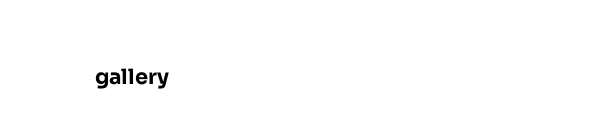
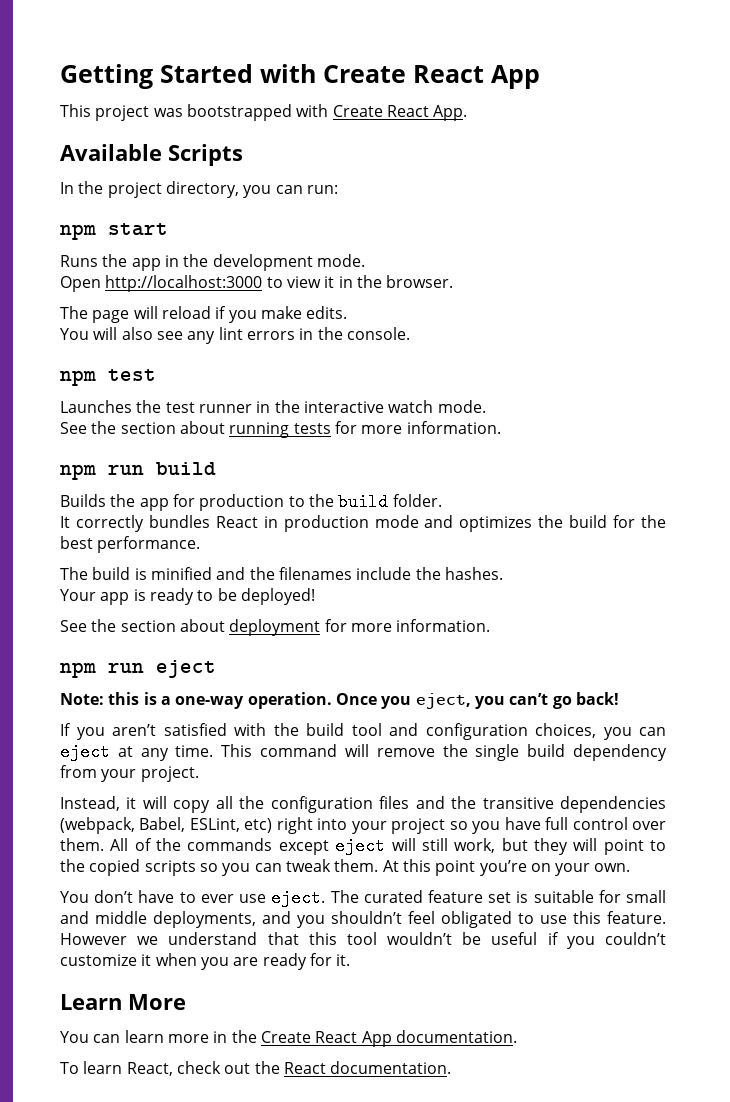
[95,68,169,89] gallery -> [60,64,540,89] [60,104,468,121] [60,144,243,166] [60,181,338,198] [60,223,168,240] [60,254,365,271] [60,275,454,292] [60,306,348,323] [60,327,410,344] [60,369,156,386] [60,400,486,413] [60,421,501,438] [60,462,216,480] [60,493,442,511] [60,515,666,532] [60,536,201,553] [60,567,503,580] [60,588,315,605] [60,619,491,636] [60,660,216,678] [60,692,619,709] [60,723,666,740] [60,743,667,761] [60,765,199,782] [60,796,666,813] [60,817,666,834] [60,837,666,855] [60,859,631,876] [60,889,666,907] [60,911,666,928] [60,932,666,949] [60,953,351,970] [60,994,186,1010] [60,1030,517,1047] [60,1061,452,1076] Getting Started with Create React App // This project was bootstrapped with Create React App. // Available Scripts // In the project directory, you can run: // npm start // Runs the app in the development mode. // Open http://localhost:3000 to view it in the browser. // The page will reload if you make edits. // You will also see any lint errors in the console. // npm test // Launches the test runner in the interactive watch mode. // See the section about running tests for more information. // npm run build // Builds the app for production to the build folder. // It correctly bundles React in production mode and optimizes the build for the best performance. // The build is minified and the filenames include the hashes. // Your app is ready to be deployed! // See the section about deployment for more information. // npm run eject // Note: this is a one-way operation. Once you eject, you can’t go back! // If you aren’t satisfied with the build tool and configuration choices, you can eject at any time. This command will remove the single build dependency from your project. // Instead, it will copy all the configuration files and the transitive dependencies (webpack, Babel, ESLint, etc) right into your project so you have full control over them. All of the commands except eject will still work, but they will point to the copied scripts so you can tweak them. At this point you’re on your own. // You don’t have to ever use eject. The curated feature set is suitable for small and middle deployments, and you shouldn’t feel obligated to use this feature. However we understand that this tool wouldn’t be useful if you couldn’t customize it when you are ready for it. // Learn More // You can learn more in the Create React App documentation. // To learn React, check out the React documentation.

